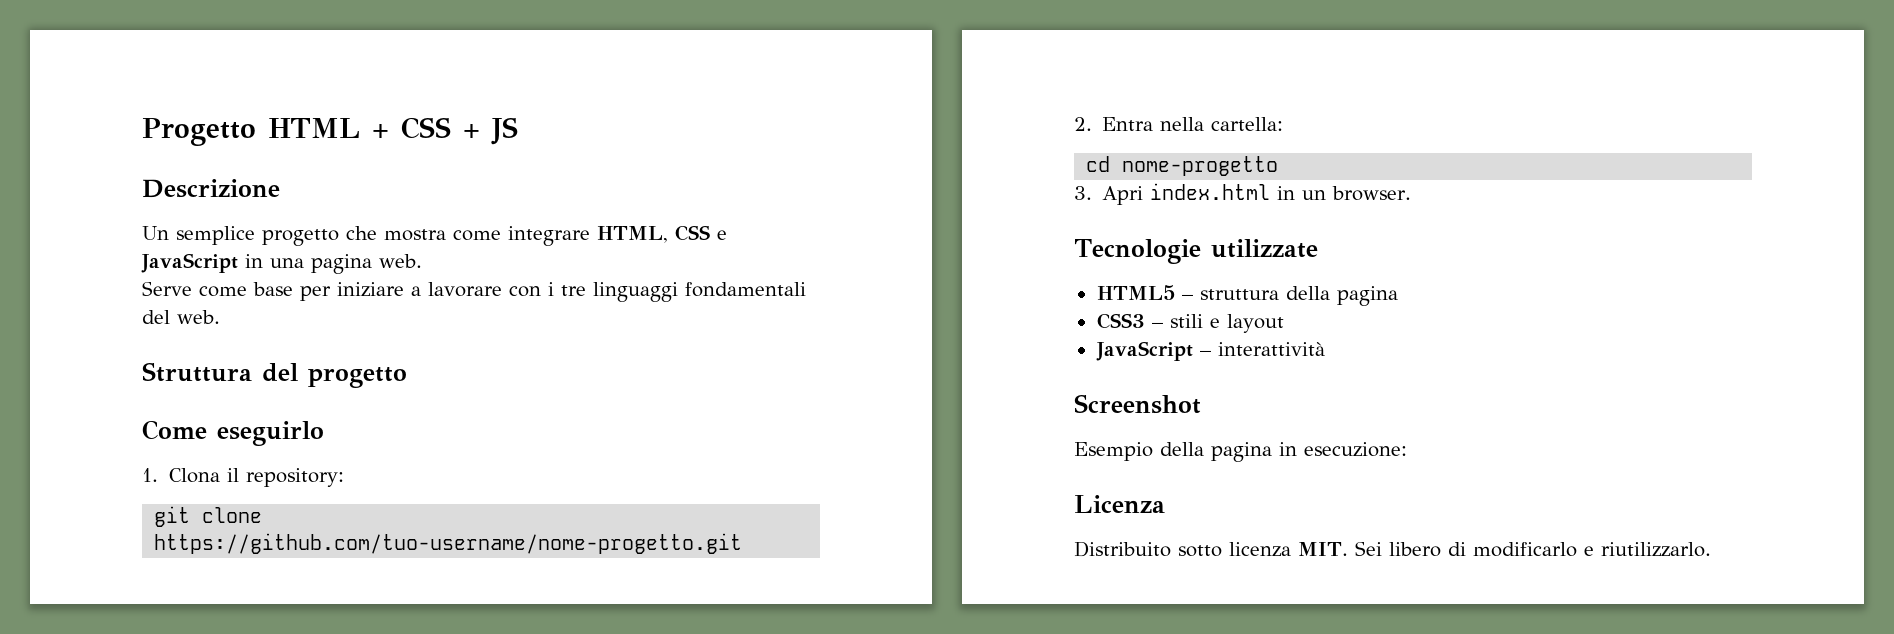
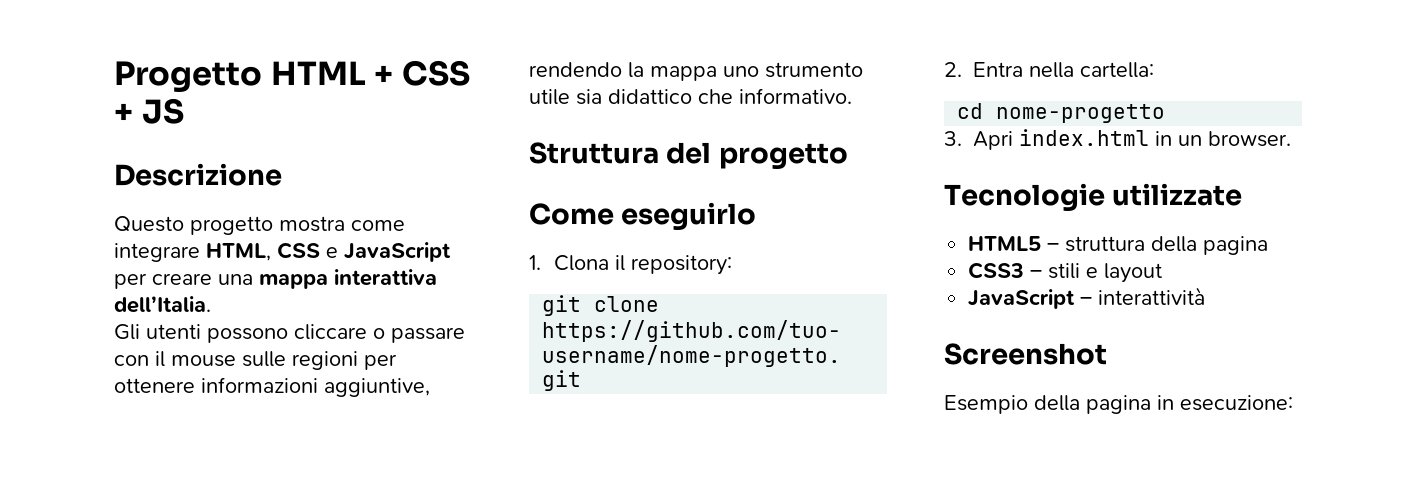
[142,226,377,246] Un semplice progetto che -> [114,216,273,235] Questo progetto
[245,254,422,274] [142,281,806,302] [142,310,220,324] in una pagina web. // Serve come base per iniziare a lavorare con i tre linguaggi fondamentali del web. -> [114,269,437,289] [114,296,211,313] [114,324,465,343] [114,351,397,370] [114,377,430,397] [529,62,863,81] [529,88,852,105] per creare una mappa interattiva dell’Italia. // Gli utenti possono cliccare o passare con il mouse sulle regioni per ottenere informazioni aggiuntive, rendendo la mappa uno strumento utile sia didattico che informativo.
[1074,495,1165,513] [1074,541,1711,557] // Licenza // Distribuito sotto licenza MIT. Sei libero di modificarlo e riutilizzarlo. -> (1293, 403) none

